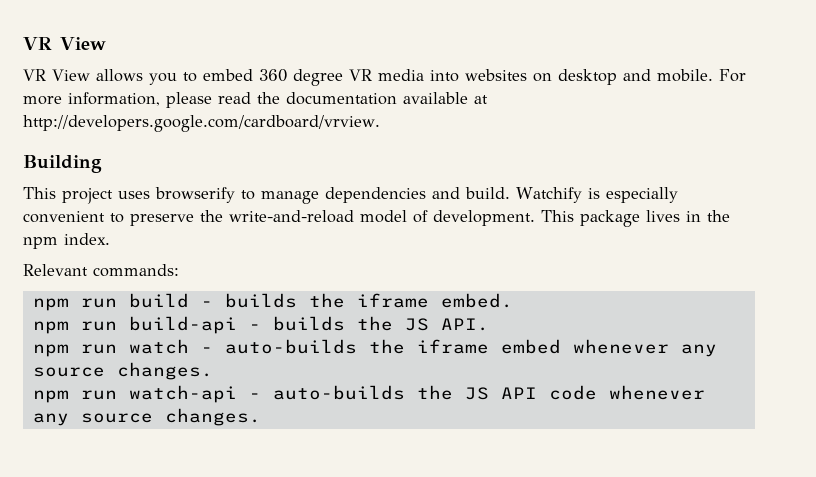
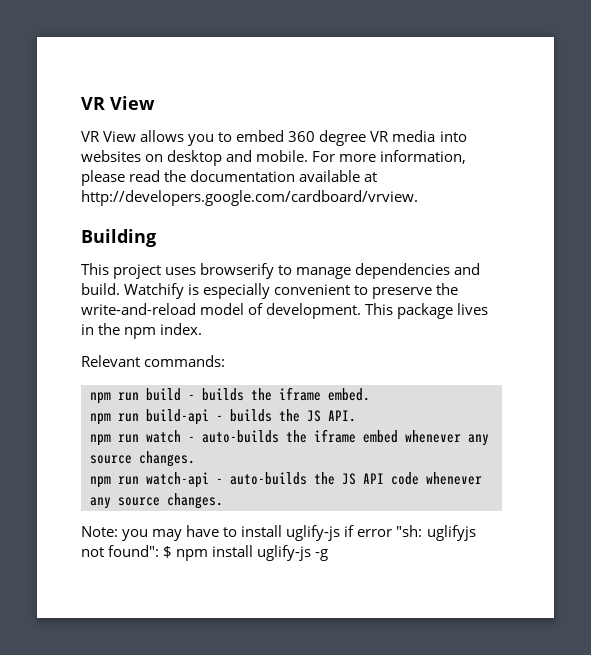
(261, 417) none -> [81,525,476,541] [81,545,329,561] // Note: you may have to install uglify-js if error "sh: uglifyjs not found": $ npm install uglify-js -g

